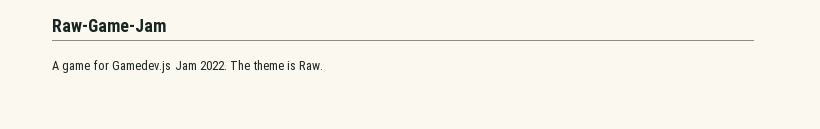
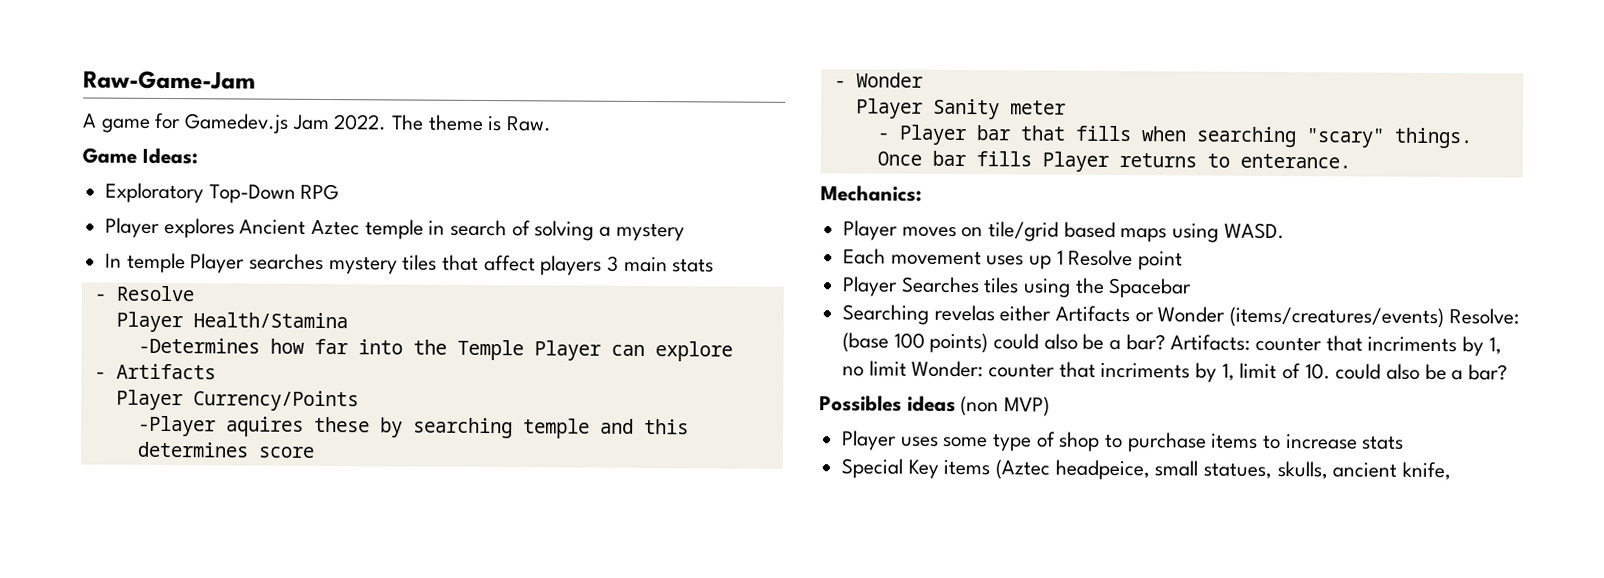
(324, 65) none -> [82,147,198,165] [105,182,340,204] [105,217,685,242] [105,252,715,276] [93,285,195,302] [115,311,348,333] [137,337,733,362] [93,363,216,380] [115,389,359,412] [137,415,689,439] [136,441,314,458] [833,72,923,88] [855,98,1066,120] [876,124,1473,149] [876,150,1351,172] [820,185,922,202] [843,220,1285,243] [843,248,1184,271] [842,276,1193,299] [842,304,1519,329] [842,332,1502,357] [842,360,1509,383] [819,395,1051,417] [841,430,1405,453] [841,458,1452,481] // Game Ideas: // Exploratory Top-Down RPG // Player explores Ancient Aztec temple in search of solving a mystery // In temple Player searches mystery tiles that affect players 3 main stats // - Resolve // Player Health/Stamina // -Determines how far into the Temple Player can explore // - Artifacts // Player Currency/Points // -Player aquires these by searching temple and this determines score // - Wonder // Player Sanity meter // - Player bar that fills when searching "scary" things. Once bar fills Player returns to enterance. // Mechanics: // Player moves on tile/grid based maps using WASD. // Each movement uses up 1 Resolve point // Player Searches tiles using the Spacebar // Searching revelas either Artifacts or Wonder (items/creatures/events) Resolve: (base 100 points) could also be a bar? Artifacts: counter that incriments by 1, no limit Wonder: counter that incriments by 1, limit of 10. could also be a bar? // Possibles ideas (non MVP) // Player uses some type of shop to purchase items to increase stats // Special Key items (Aztec headpeice, small statues, skulls, ancient knife,

